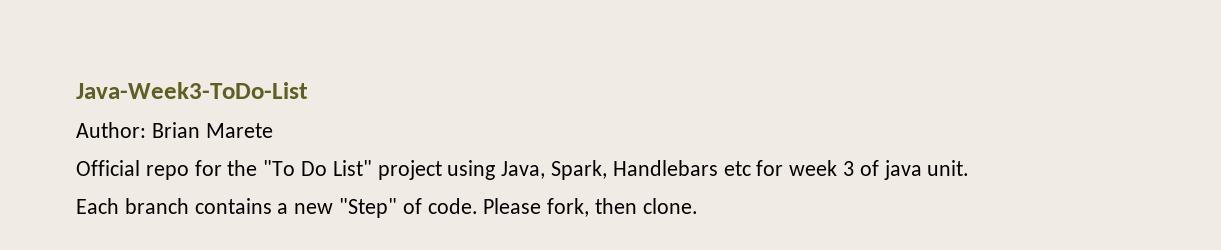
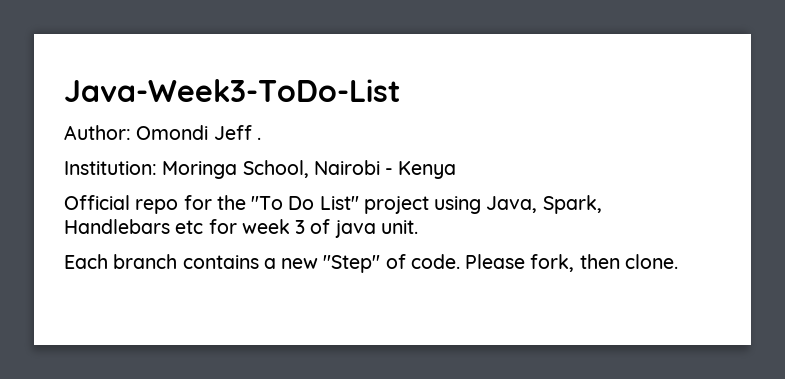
[151,122,273,138] Brian Marete -> [136,125,261,140] [64,160,457,179] Omondi Jeff . // Institution: Moringa School, Nairobi - Kenya

